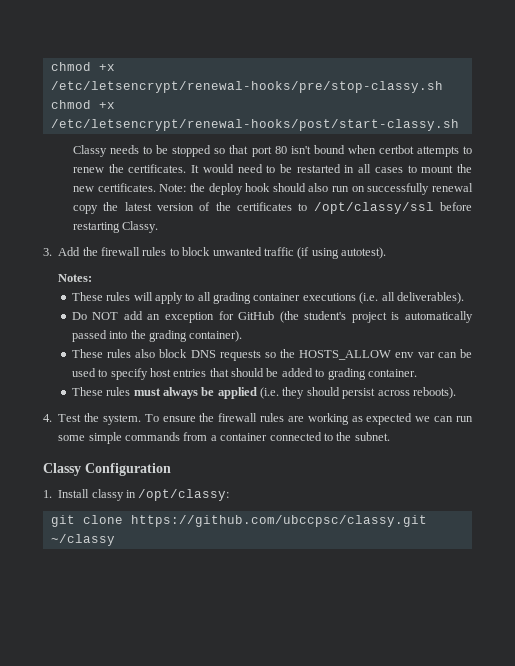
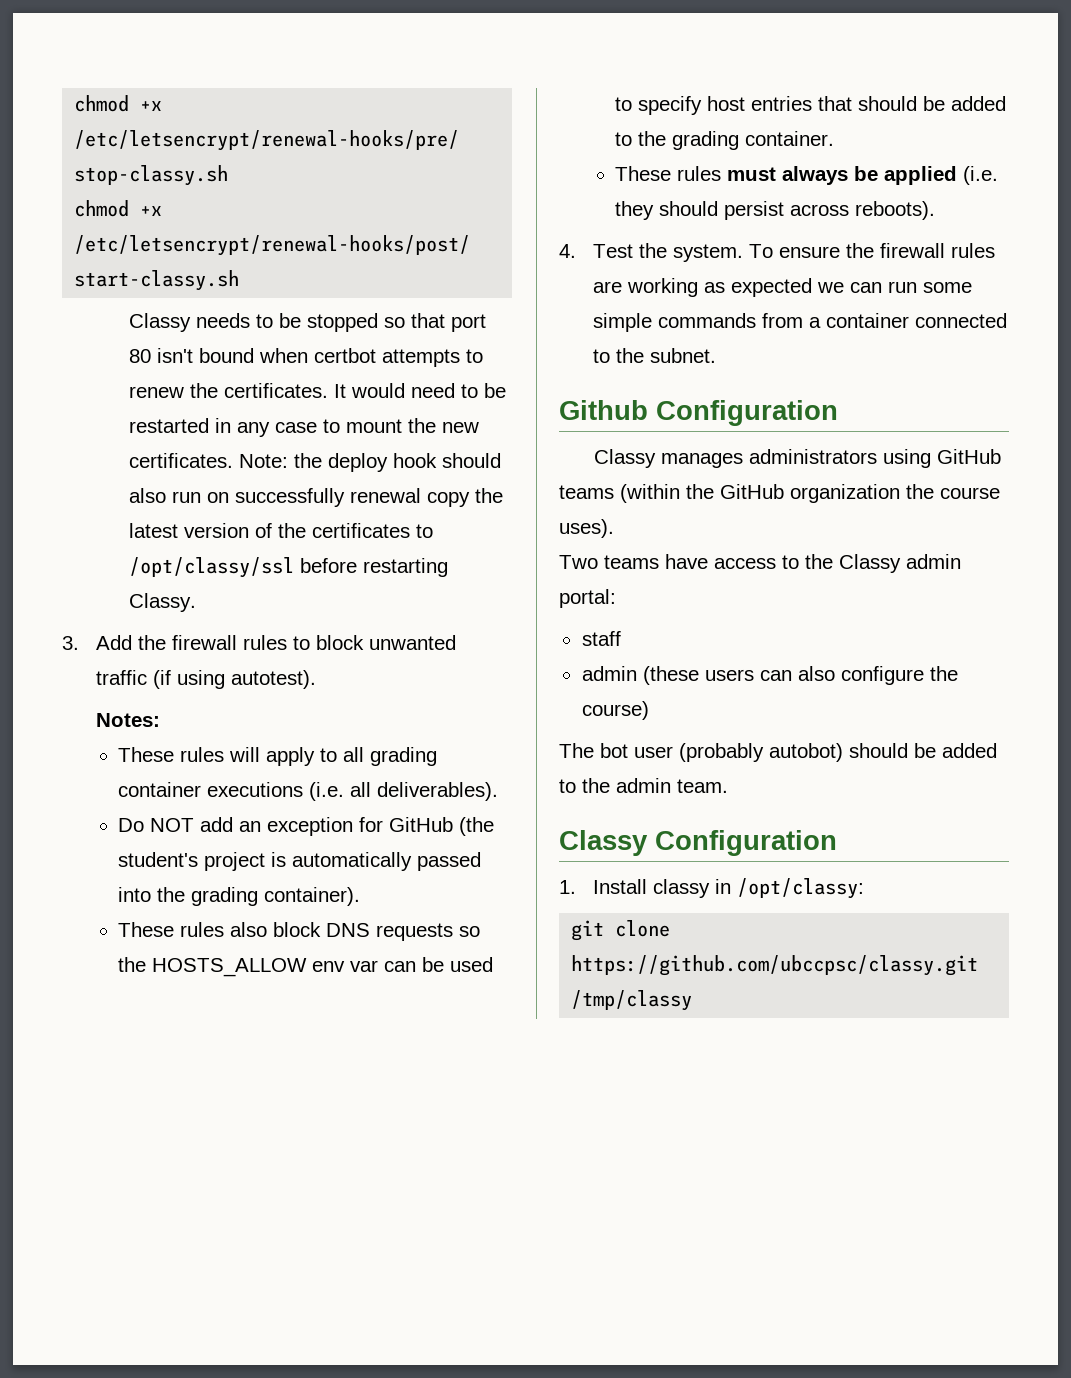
[358,164,403,173] all cases -> [237,422,318,437] any case
(325, 373) none -> [638,131,667,146] the
(390, 436) none -> [559,400,838,426] [593,449,1001,468] [559,484,1000,503] [559,519,614,538] [559,554,961,573] [559,589,616,608] [581,631,621,646] [581,666,958,685] [581,701,649,720] [559,743,997,762] [559,778,728,793] // Github Configuration // Classy manages administrators using GitHub teams (within the GitHub organization the course uses). // Two teams have access to the Classy admin portal: // staff // admin (these users can also configure the course) // The bot user (probably autobot) should be added to the admin team.
[50,534,115,546] ~/classy -> [571,990,693,1011] /tmp/classy

